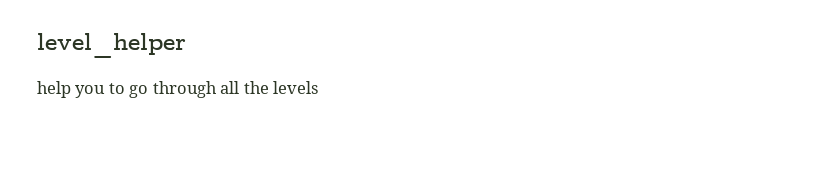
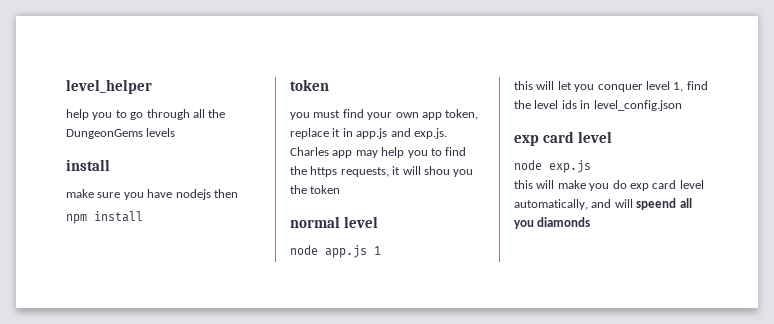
(269, 87) none -> [66,129,143,139] DungeonGems
(319, 87) none -> [66,159,110,171] [66,189,238,200] [66,211,143,224] [290,79,329,91] [290,109,479,120] [290,128,447,139] [290,147,467,158] [290,166,474,177] [290,185,341,194] [290,216,379,228] [290,245,381,258] [514,81,708,92] [514,100,682,111] [514,131,613,146] [514,160,591,173] [514,180,704,191] [514,198,692,210] [514,217,591,229] // install // make sure you have nodejs then // npm install // token // you must find your own app token, replace it in app.js and exp.js. Charles app may help you to find the https requests, it will shou you the token // normal level // node app.js 1 // this will let you conquer level 1, find the level ids in level_config.json // exp card level // node exp.js // this will make you do exp card level automatically, and will speend all you diamonds

